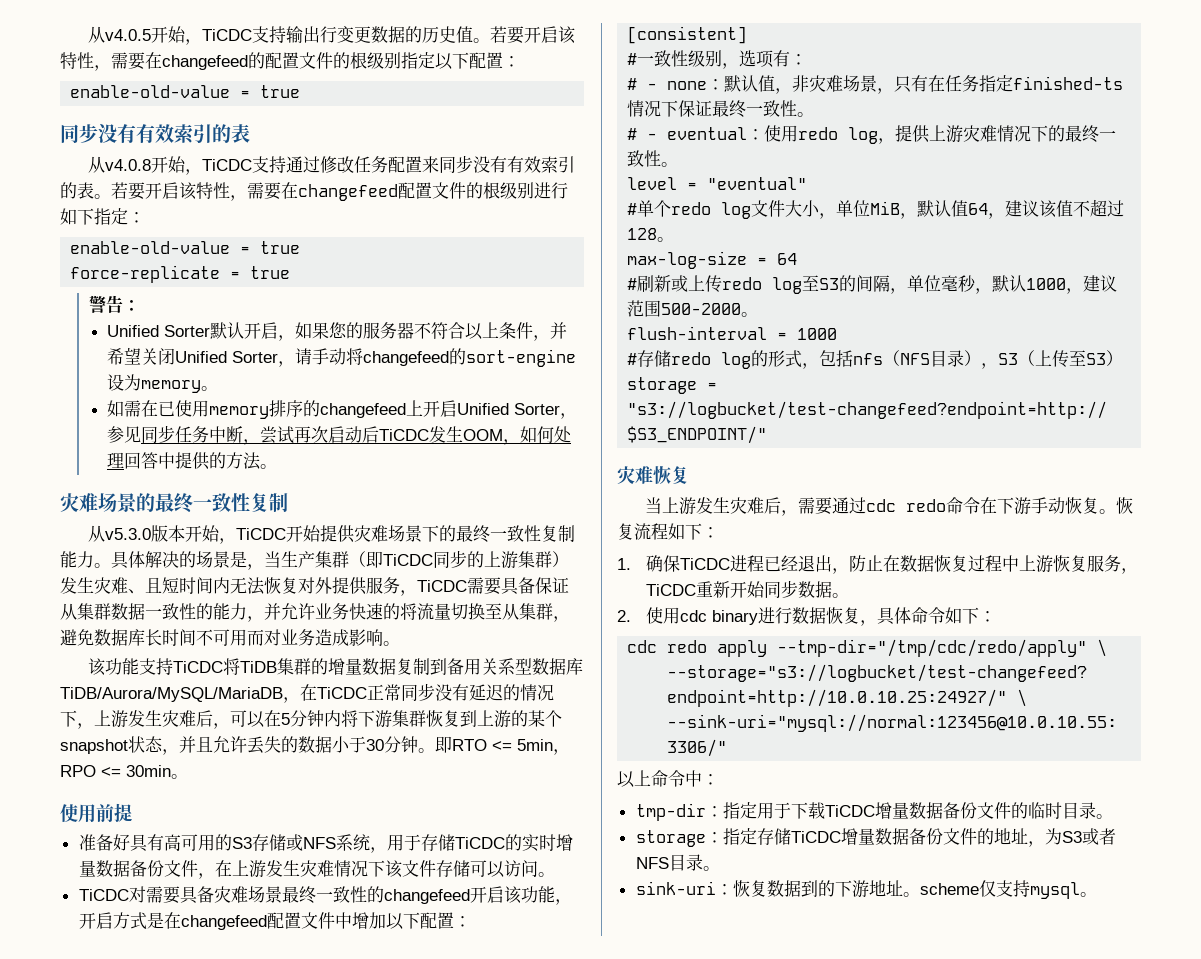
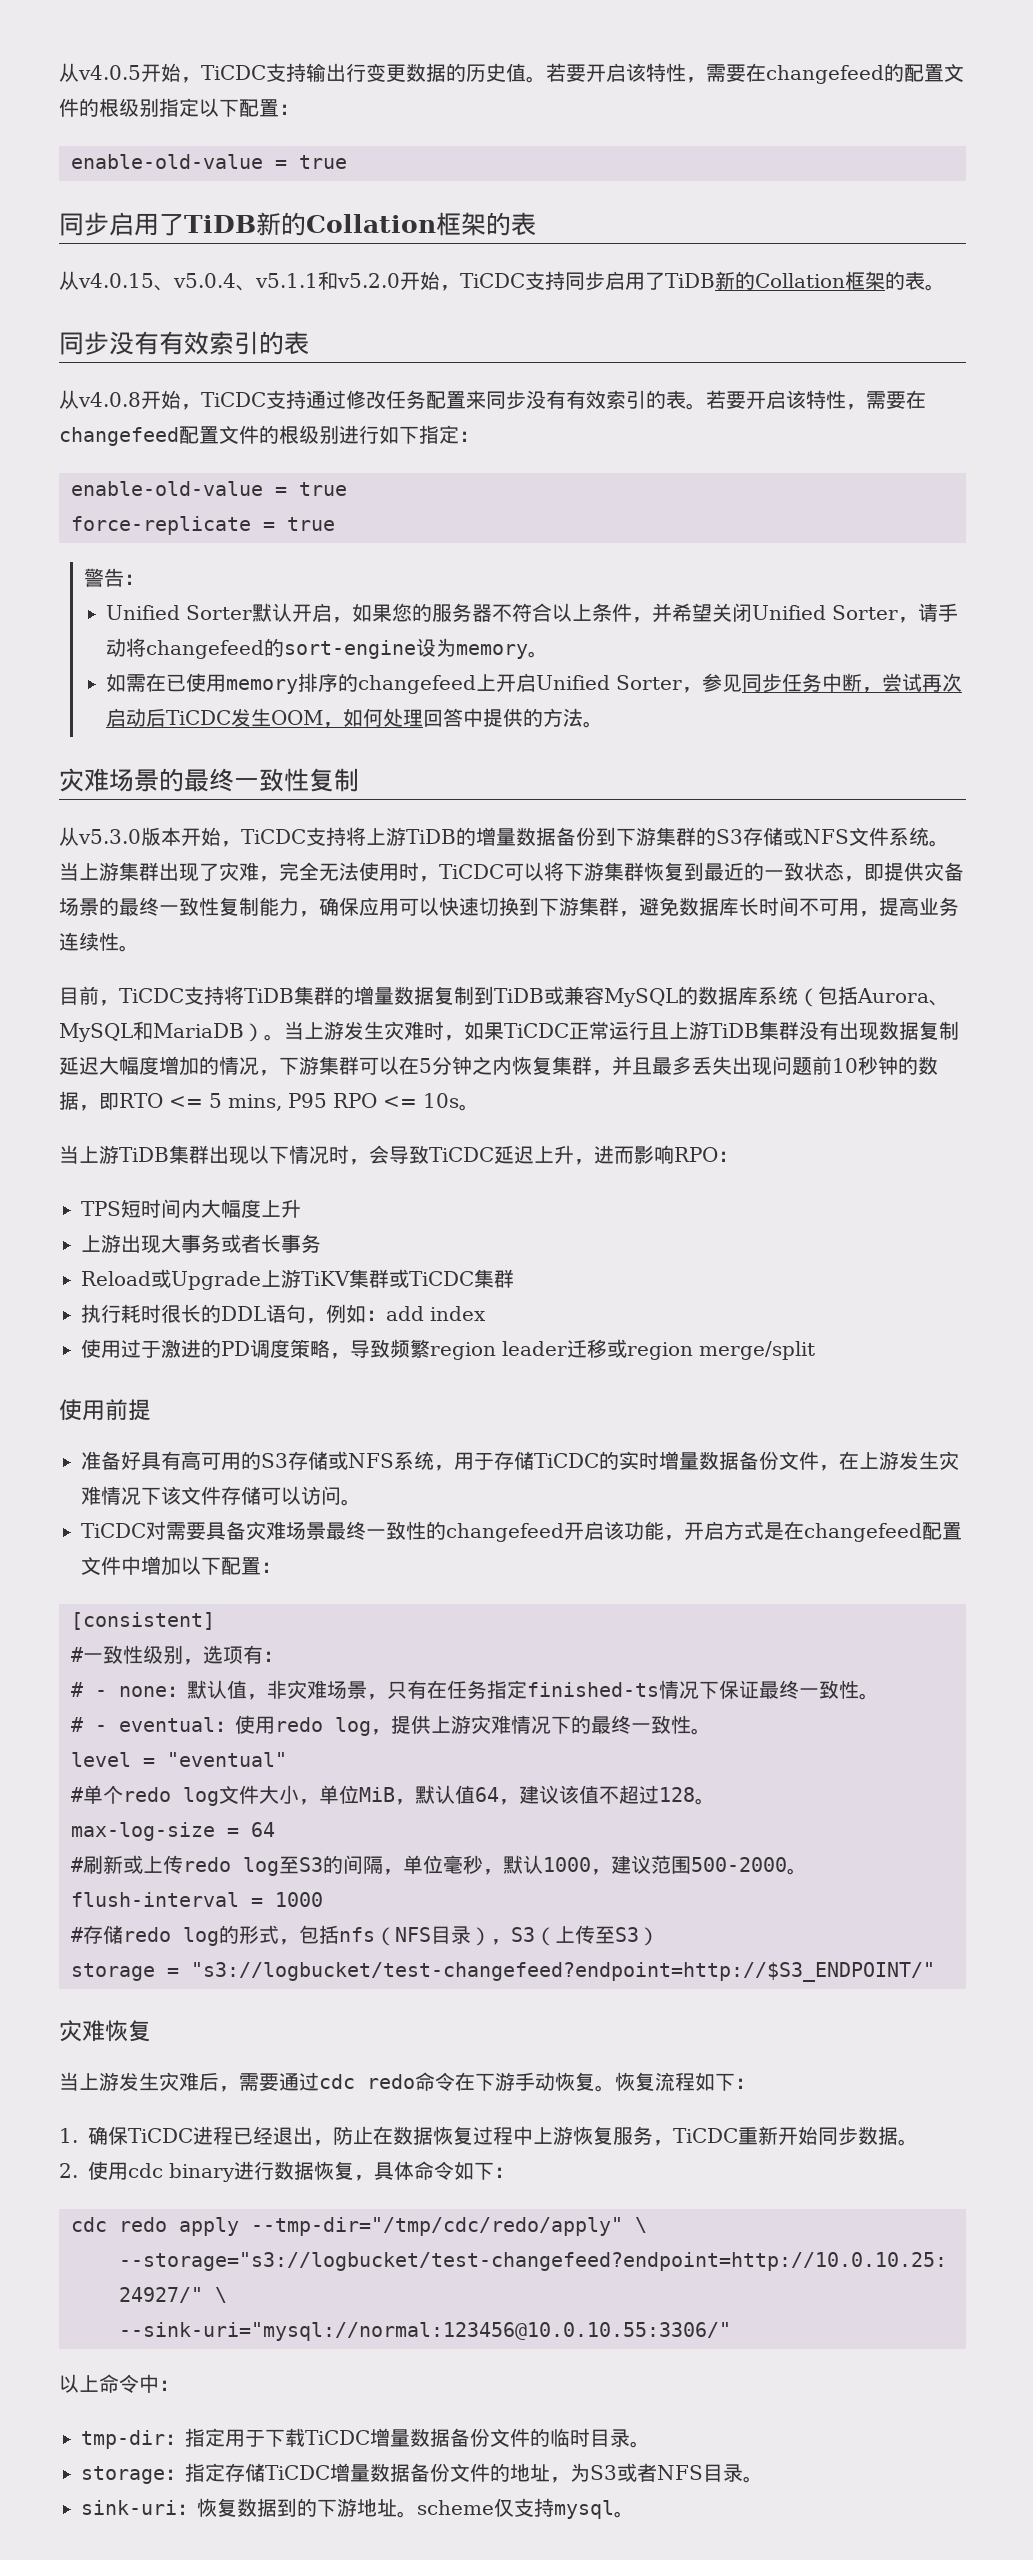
(301, 91) none -> [59,212,536,236] [59,271,945,291] // 同步启用了TiDB新的Collation框架的表 // 从v4.0.15、v5.0.4、v5.1.1和v5.2.0开始，TiCDC支持同步启用了TiDB新的Collation框架的表。
[286,525,440,543] 开始提供灾难场景下 -> [306,827,949,847] [59,862,964,882] [59,898,99,916] 支持将上游TiDB的增量数据备份到下游集群的S3存储或NFS文件系统。当上游集群出现了灾难，完全无法使用时，TiCDC可以将下游集群恢复到最近的一致状态，即提供灾备场景
[94,550,569,570] [60,577,569,596] [60,603,519,622] 。具体解决的场景是，当生产集群（即TiCDC同步的上游集群）发生灾难、且短时间内无法恢复对外提供服务，TiCDC需要具备保证从集群数据一致性的能力，并允许业务快速的将流量切换至从 -> [299,897,579,917] ，确保应用可以快速切换到下游
[247,629,400,646] [88,658,224,676] 而对业务造成影响。 // 该功能支持TiCDC -> [859,897,959,917] [59,932,139,952] [59,986,224,1006] ，提高业务连续性。 // 目前，TiCDC支持
[447,658,584,675] [60,683,554,703] [60,710,562,729] [60,736,570,755] 备用关系型数据库TiDB/Aurora/MySQL/MariaDB，在TiCDC正常同步没有延迟的情况下，上游发生灾难后，可以在5分钟内将下游集群恢复到上游的某个snapshot状态，并且允许丢失的数据小于30分钟。即RTO <= 5min， -> [494,986,949,1007] [59,1021,959,1042] [59,1056,938,1076] [59,1091,327,1111] TiDB或兼容MySQL的数据库系统（包括Aurora、MySQL和MariaDB）。当上游发生灾难时，如果TiCDC正常运行且上游TiDB集群没有出现数据复制延迟大幅度增加的情况，下游集群可以在5分钟之内恢复集群，并且最多丢失出现问题前10秒钟的数据，即RTO <= 5 mins, P95
[126,765,188,779] 30min。 -> [423,1093,479,1111] [59,1145,738,1165] [81,1199,301,1218] [81,1234,321,1254] [81,1269,514,1290] [81,1304,486,1324] [81,1339,815,1360] 10s。 // 当上游TiDB集群出现以下情况时，会导致TiCDC延迟上升，进而影响RPO： // TPS短时间内大幅度上升 // 上游出现大事务或者长事务 // Reload或Upgrade上游TiKV集群或TiCDC集群 // 执行耗时很长的DDL语句，例如：add index // 使用过于激进的PD调度策略，导致频繁region leader迁移或region merge/split

